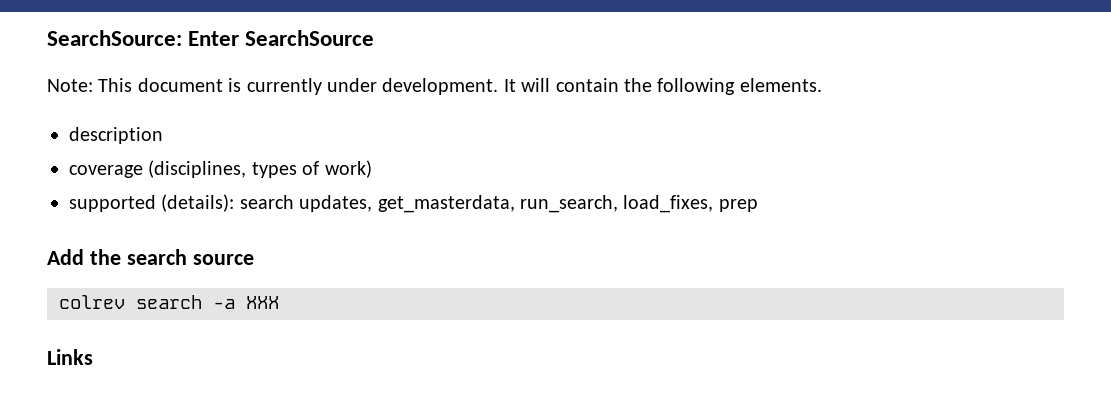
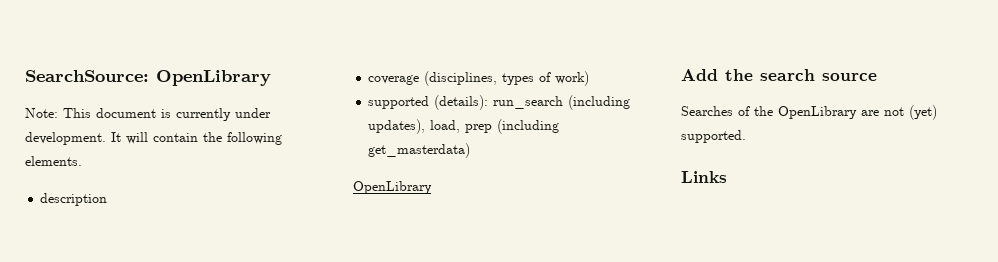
[188,30,375,46] Enter SearchSource -> [156,70,271,86] OpenLibrary
[239,195,758,213] [47,249,254,265] [59,295,279,309] search updates, get_masterdata, run_search, load_fixes, prep // Add the search source // colrev search -a XXX -> [493,95,631,110] [368,119,560,134] [368,143,471,158] [353,181,432,194] [681,69,877,81] [681,105,937,120] [681,130,746,143] run_search (including updates), load, prep (including get_masterdata) // OpenLibrary // Add the search source // Searches of the OpenLibrary are not (yet) supported.

